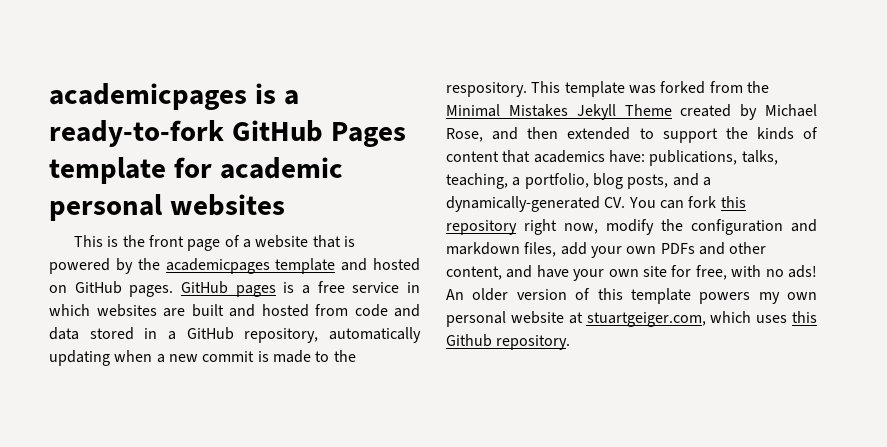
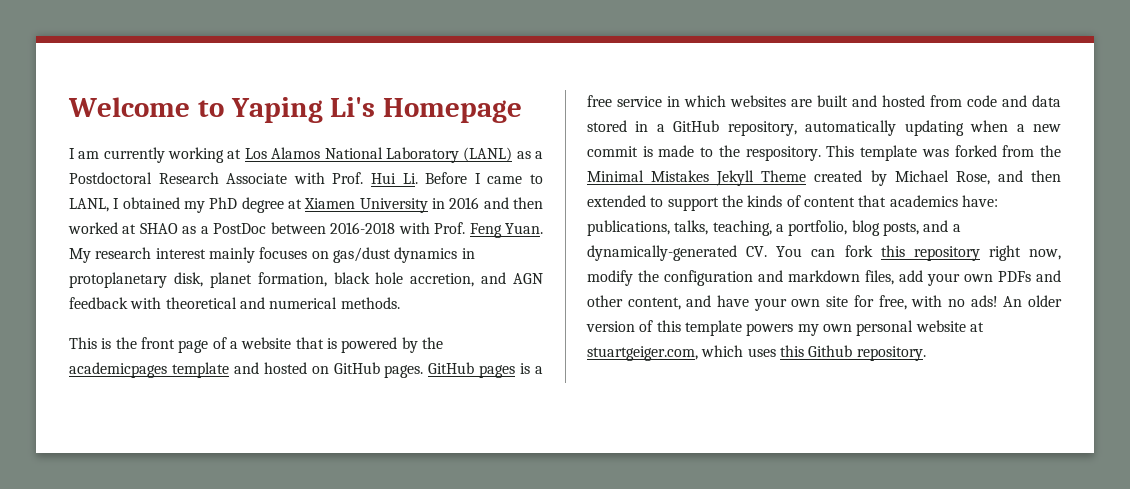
[49,83,299,110] [49,120,406,147] [49,157,343,184] [49,194,285,221] academicpages is a ready-to-fork GitHub Pages template for academic personal websites -> [68,97,523,123] [69,147,544,163] [69,172,544,184] [69,197,543,213] [68,222,543,238] [69,247,475,263] [69,272,543,288] [69,297,400,309] Welcome to Yaping Li's Homepage // I am currently working at Los Alamos National Laboratory (LANL) as a Postdoctoral Research Associate with Prof. Hui Li. Before I came to LANL, I obtained my PhD degree at Xiamen University in 2016 and then worked at SHAO as a PostDoc between 2016-2018 with Prof. Feng Yuan. My research interest mainly focuses on gas/dust dynamics in protoplanetary disk, planet formation, black hole accretion, and AGN feedback with theoretical and numerical methods.

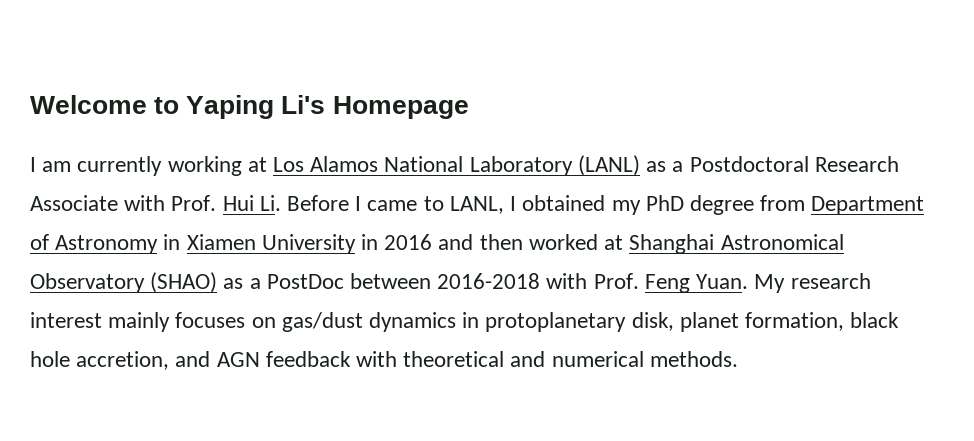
[288,199,302,209] at -> [760,195,925,215] [30,234,181,254] from Department of Astronomy in
[139,223,178,234] SHAO -> [629,234,844,254] [30,272,218,293] Shanghai Astronomical Observatory (SHAO)
[69,337,443,353] [69,362,543,378] [587,95,1061,107] [587,120,1061,136] [587,145,1061,161] [587,170,1061,186] [587,195,998,211] [587,220,961,236] [587,245,1061,261] [587,270,1061,286] [587,295,1062,311] [586,320,984,336] [587,345,926,361] // This is the front page of a website that is powered by the academicpages template and hosted on GitHub pages. GitHub pages is a free service in which websites are built and hosted from code and data stored in a GitHub repository, automatically updating when a new commit is made to the respository. This template was forked from the Minimal Mistakes Jekyll Theme created by Michael Rose, and then extended to support the kinds of content that academics have: publications, talks, teaching, a portfolio, blog posts, and a dynamically-generated CV. You can fork this repository right now, modify the configuration and markdown files, add your own PDFs and other content, and have your own site for free, with no ads! An older version of this template powers my own personal website at stuartgeiger.com, which uses this Github repository. -> (738, 359) none

